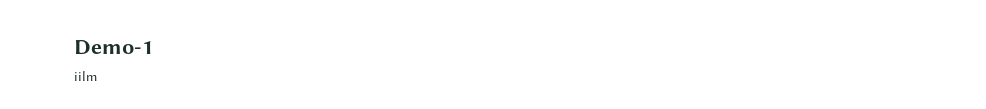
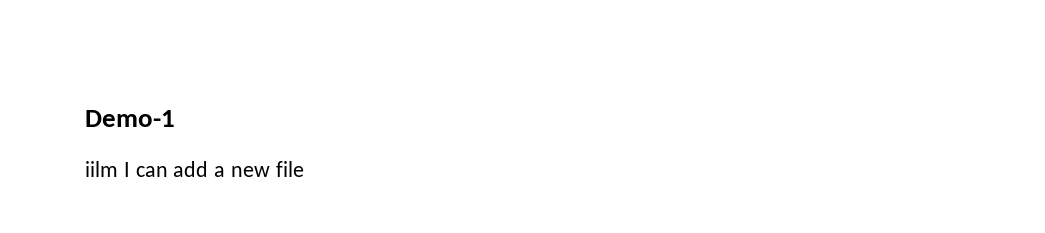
(97, 76) none -> [123,161,304,177] I can add a new file

